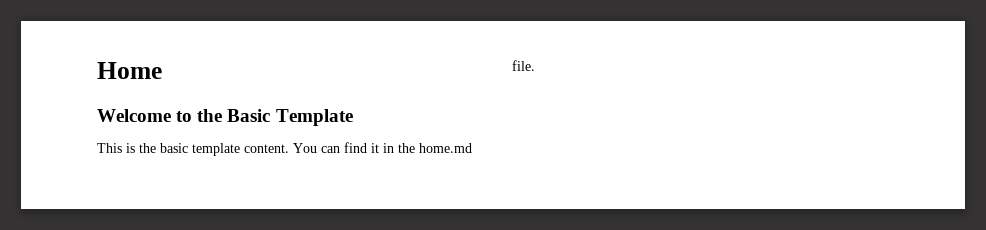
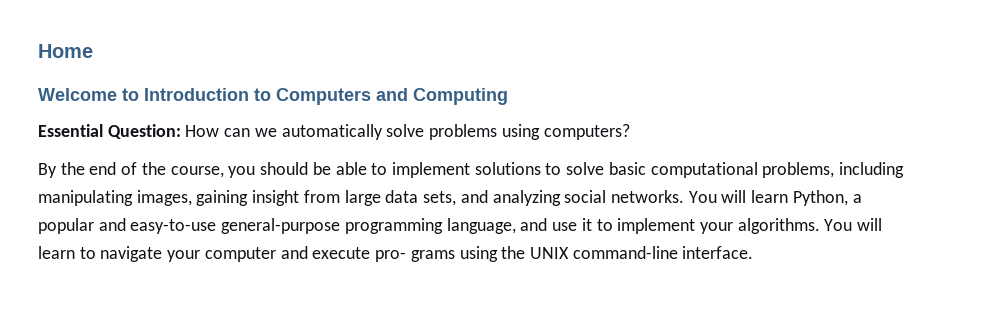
[197,109,353,126] [97,142,472,156] [512,60,535,71] the Basic Template // This is the basic template content. You can find it in the home.md file. -> [144,88,508,105] [38,124,630,140] [38,162,905,178] [38,190,862,206] [38,218,883,234] [38,246,754,262] Introduction to Computers and Computing // Essential Question: How can we automatically solve problems using computers? // By the end of the course, you should be able to implement solutions to solve basic computational problems, including manipulating images, gaining insight from large data sets, and analyzing social networks. You will learn Python, a popular and easy-to-use general-purpose programming language, and use it to implement your algorithms. You will learn to navigate your computer and execute pro- grams using the UNIX command-line interface.

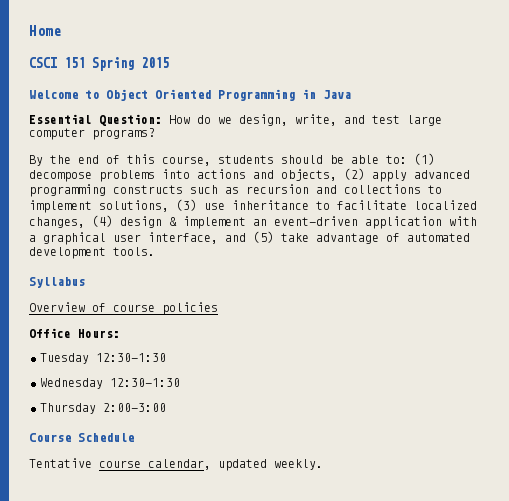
[38,88,508,105] [38,124,630,140] [38,162,905,178] [38,190,862,206] [38,218,883,234] [38,246,754,262] Welcome to Introduction to Computers and Computing // Essential Question: How can we automatically solve problems using computers? // By the end of the course, you should be able to implement solutions to solve basic computational problems, including manipulating images, gaining insight from large data sets, and analyzing social networks. You will learn Python, a popular and easy-to-use general-purpose programming language, and use it to implement your algorithms. You will learn to navigate your computer and execute pro- grams using the UNIX command-line interface. -> [29,57,169,71] [29,89,351,101] [29,114,442,126] [29,128,155,140] [29,153,435,166] [29,168,470,182] [29,184,442,197] [29,199,477,213] [29,215,477,229] [29,231,470,245] [29,247,155,259] [29,277,85,288] [29,302,218,315] [29,328,120,338] [40,353,166,364] [40,378,180,389] [40,403,166,414] [29,433,134,442] [29,458,323,471] CSCI 151 Spring 2015 // Welcome to Object Oriented Programming in Java // Essential Question: How do we design, write, and test large computer programs? // By the end of this course, students should be able to: (1) decompose problems into actions and objects, (2) apply advanced programming constructs such as recursion and collections to implement solutions, (3) use inheritance to facilitate localized changes, (4) design & implement an event-driven application with a graphical user interface, and (5) take advantage of automated development tools. // Syllabus // Overview of course policies // Office Hours: // Tuesday 12:30-1:30 // Wednesday 12:30-1:30 // Thursday 2:00-3:00 // Course Schedule // Tentative course calendar, updated weekly.

